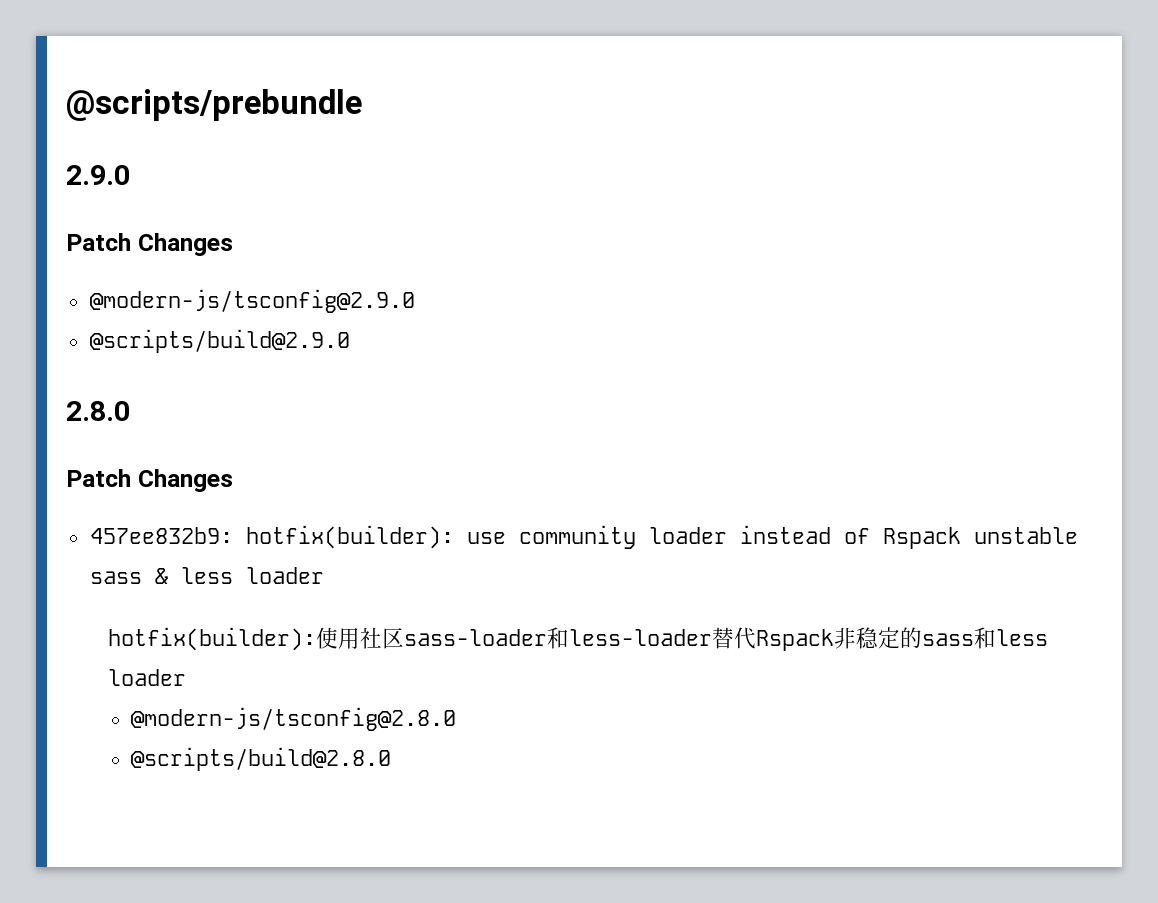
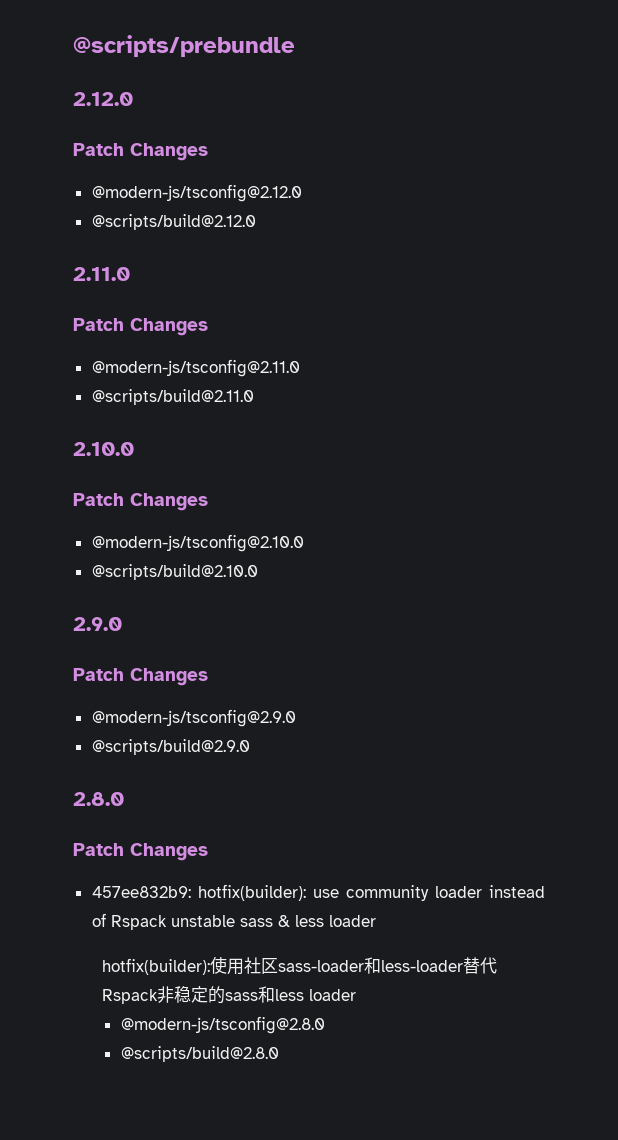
(362, 105) none -> [73,92,133,106] [73,143,208,161] [91,184,302,202] [91,214,256,230] [73,267,130,281] [73,318,208,336] [91,359,300,377] [91,389,254,405] [73,442,134,456] [73,493,208,511] [91,534,304,552] [91,564,258,580] // 2.12.0 // Patch Changes // @modern-js/tsconfig@2.12.0 // @scripts/build@2.12.0 // 2.11.0 // Patch Changes // @modern-js/tsconfig@2.11.0 // @scripts/build@2.11.0 // 2.10.0 // Patch Changes // @modern-js/tsconfig@2.10.0 // @scripts/build@2.10.0

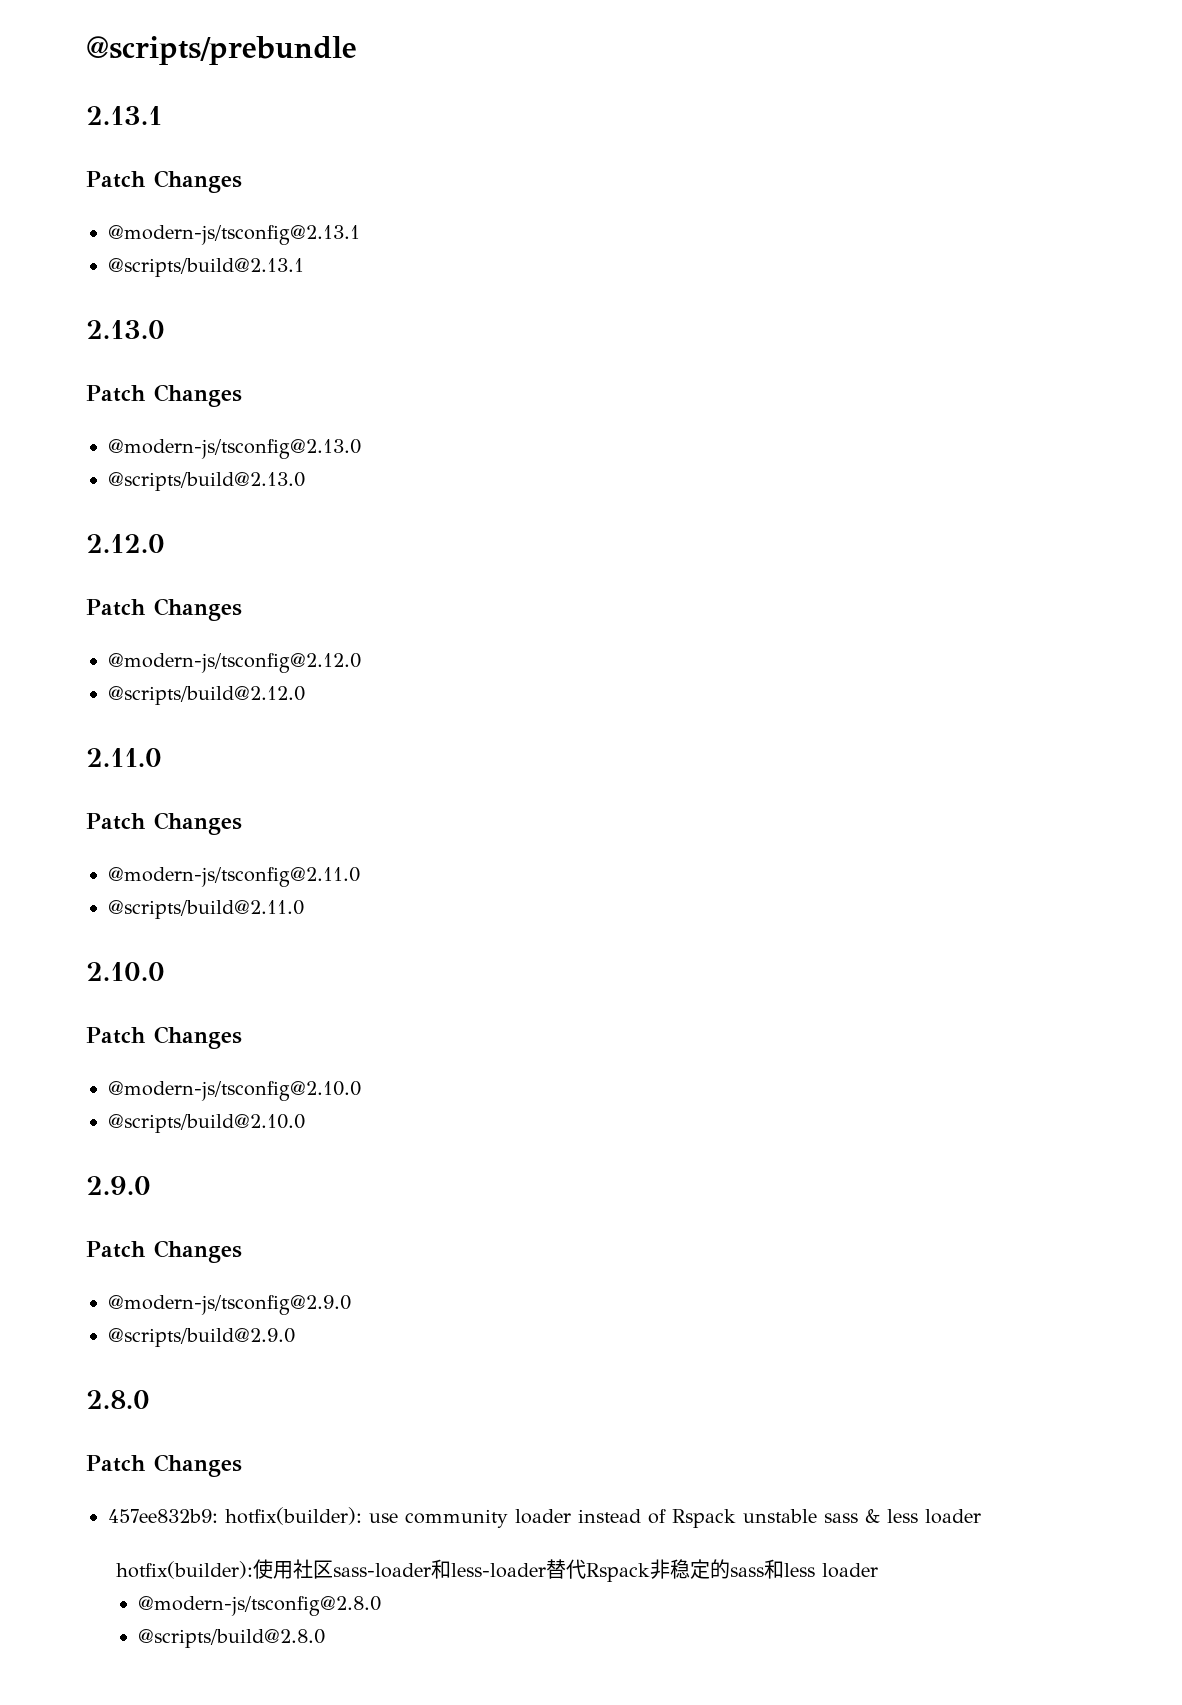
(295, 46) none -> [86,106,162,125] [86,170,242,193] [108,225,360,245] [108,258,304,277] [86,320,165,339] [86,384,242,407] [108,439,361,459] [108,472,305,491] // 2.13.1 // Patch Changes // @modern-js/tsconfig@2.13.1 // @scripts/build@2.13.1 // 2.13.0 // Patch Changes // @modern-js/tsconfig@2.13.0 // @scripts/build@2.13.0

